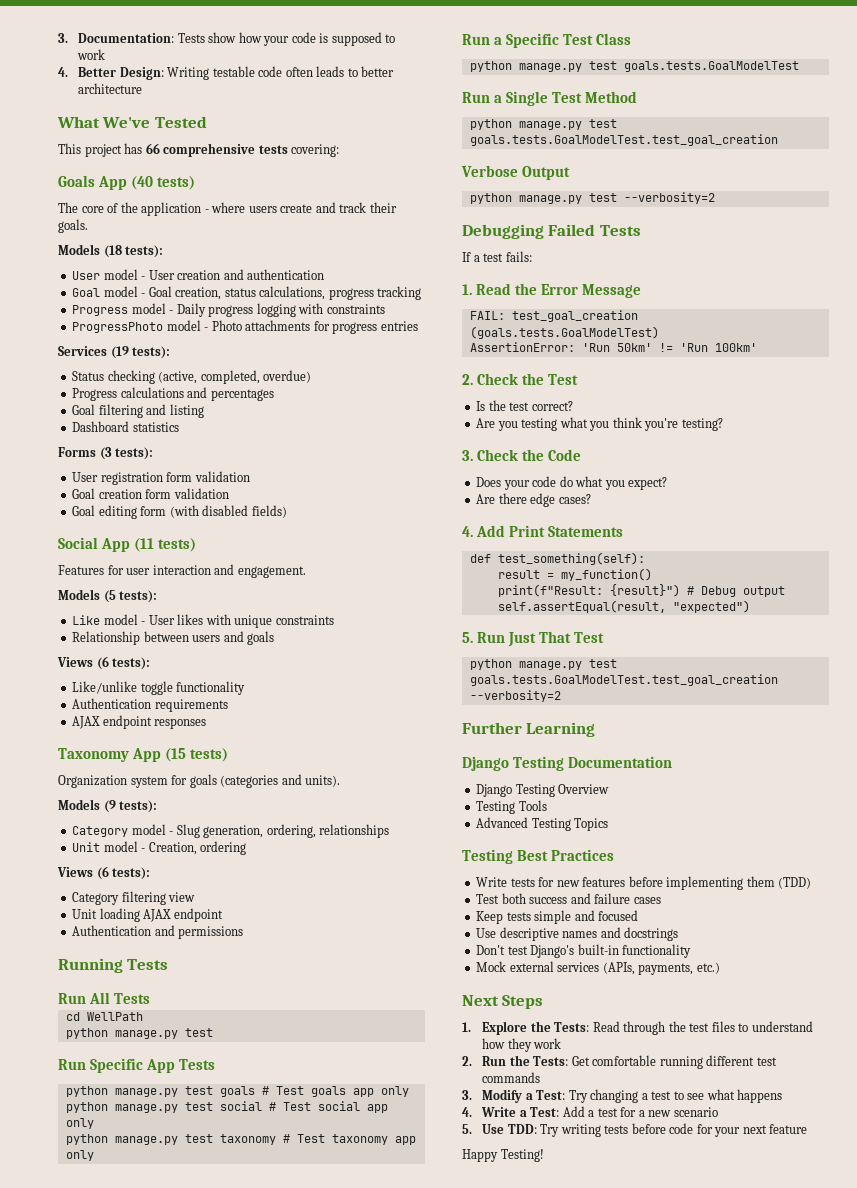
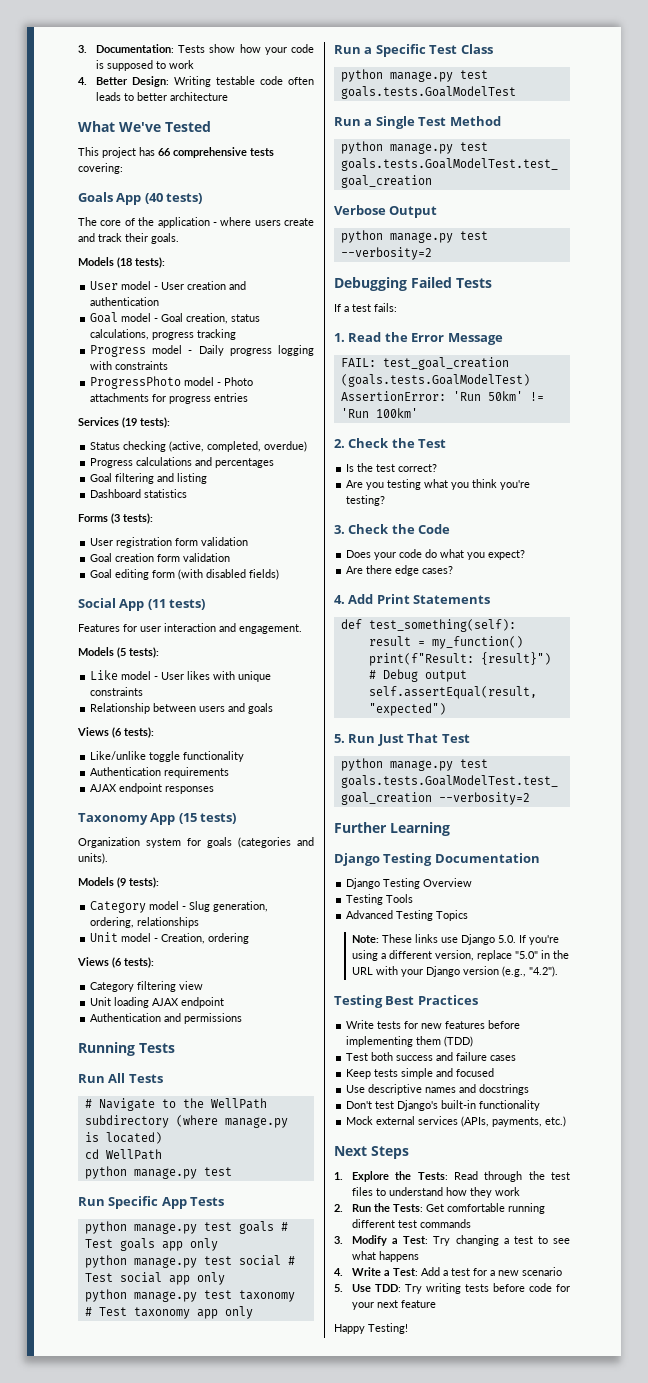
(150, 998) none -> [84,1098,267,1111] [84,1115,288,1128] [84,1132,162,1144] // # Navigate to the WellPath subdirectory (where manage.py is located)
(609, 824) none -> [352,934,560,945] [352,950,570,961] [352,966,559,977] // Note: These links use Django 5.0. If you're using a different version, replace "5.0" in the URL with your Django version (e.g., "4.2").

